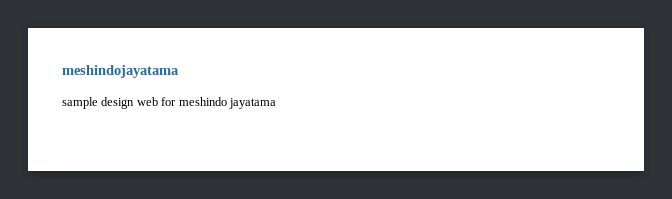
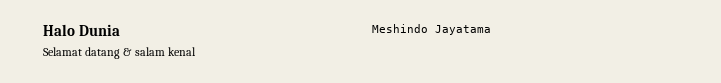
[62,65,179,78] [62,97,276,109] meshindojayatama // sample design web for meshindo jayatama -> [43,24,121,36] [43,47,196,59] [372,24,491,35] Halo Dunia // Selamat datang & salam kenal // Meshindo Jayatama

